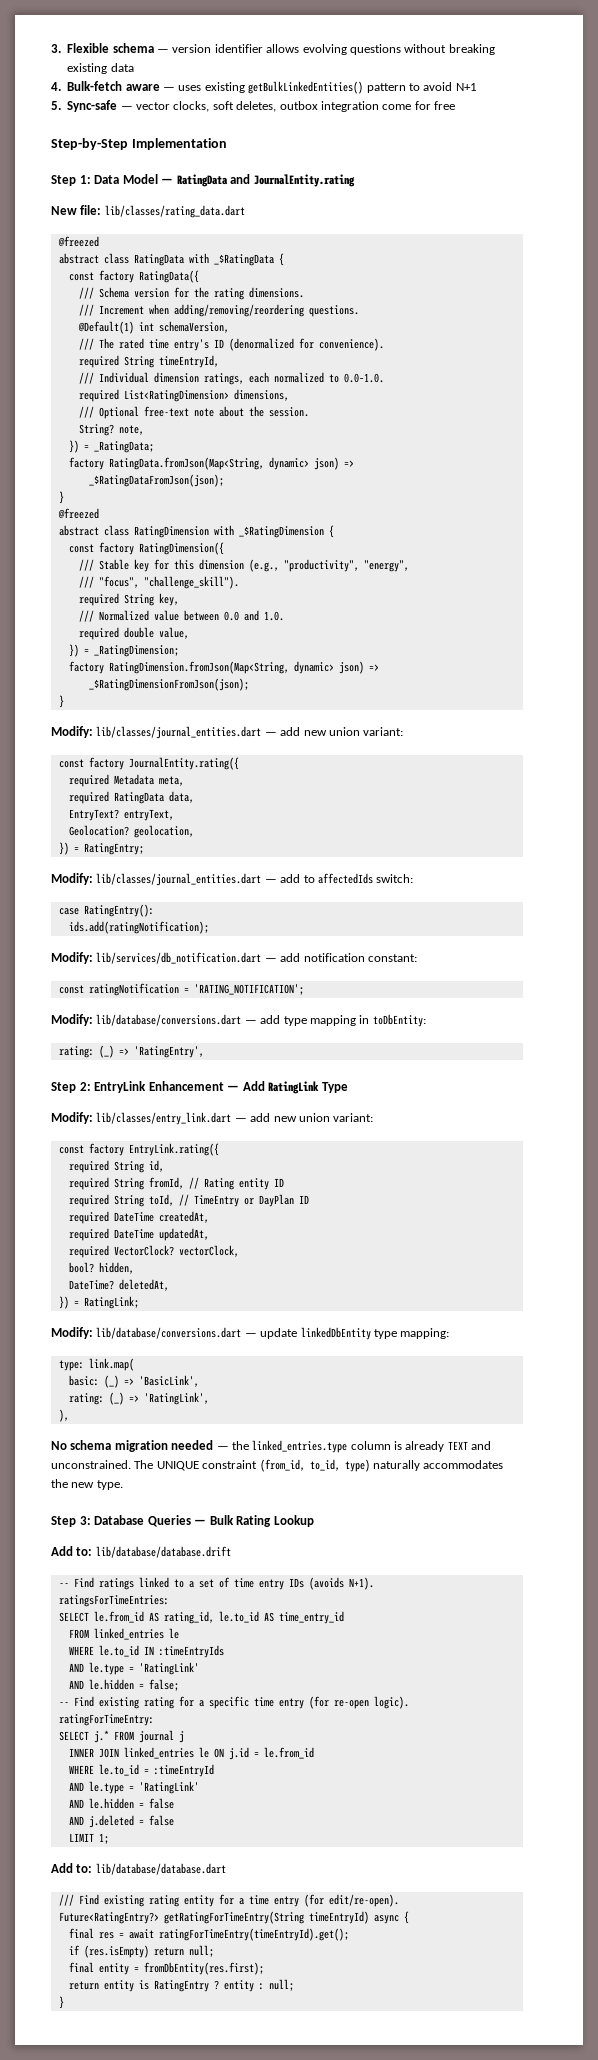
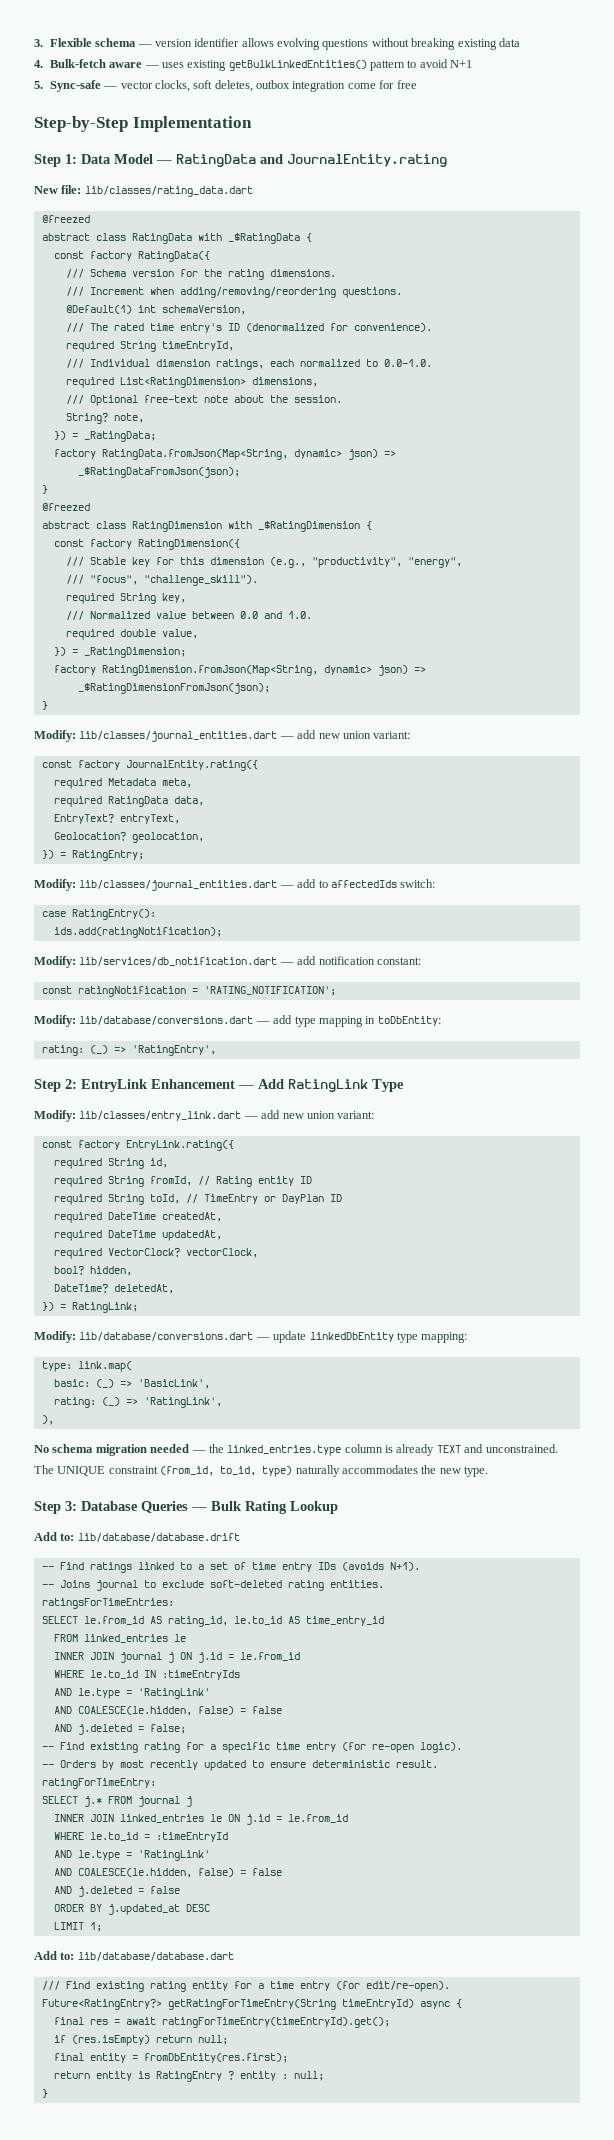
(374, 1583) none -> [41,1580,384,1591] // -- Joins journal to exclude soft-deleted rating entities.
(179, 1633) none -> [53,1652,300,1663] // INNER JOIN journal j ON j.id = le.from_id
[88,1679,134,1690] le.hidden -> [77,1706,282,1716] [53,1724,132,1735] COALESCE(le.hidden, false) = false // AND j.deleted
(409, 1702) none -> [41,1760,438,1771] // -- Orders by most recently updated to ensure deterministic result.
[88,1798,134,1809] le.hidden -> [77,1868,234,1878] COALESCE(le.hidden, false)
(174, 1820) none -> [53,1904,210,1915] // ORDER BY j.updated_at DESC

